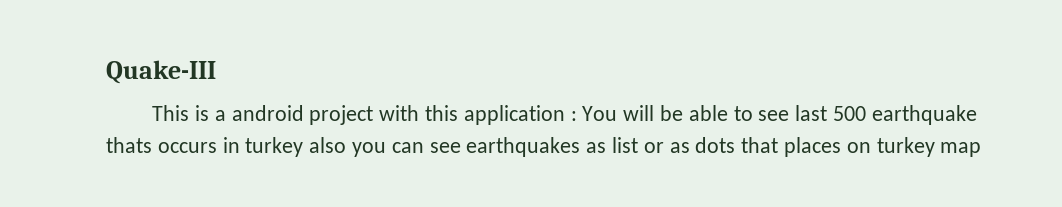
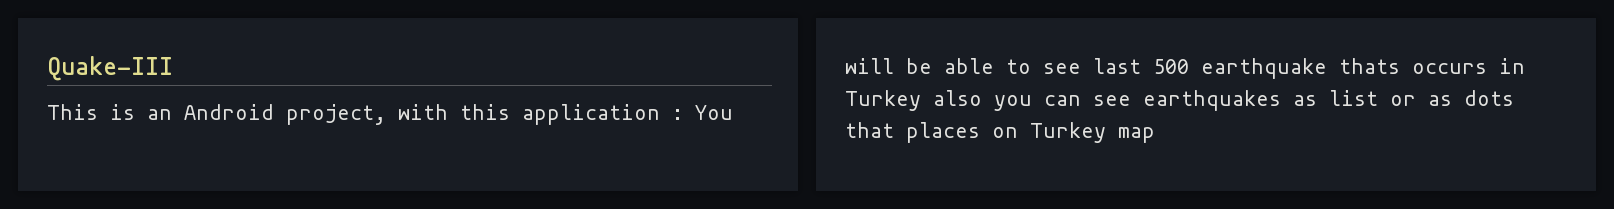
[214,105,374,125] a android project -> [147,104,386,125] an Android project,
[245,137,304,157] turkey -> [845,90,921,111] Turkey
[876,137,935,157] turkey -> [1030,122,1106,143] Turkey

